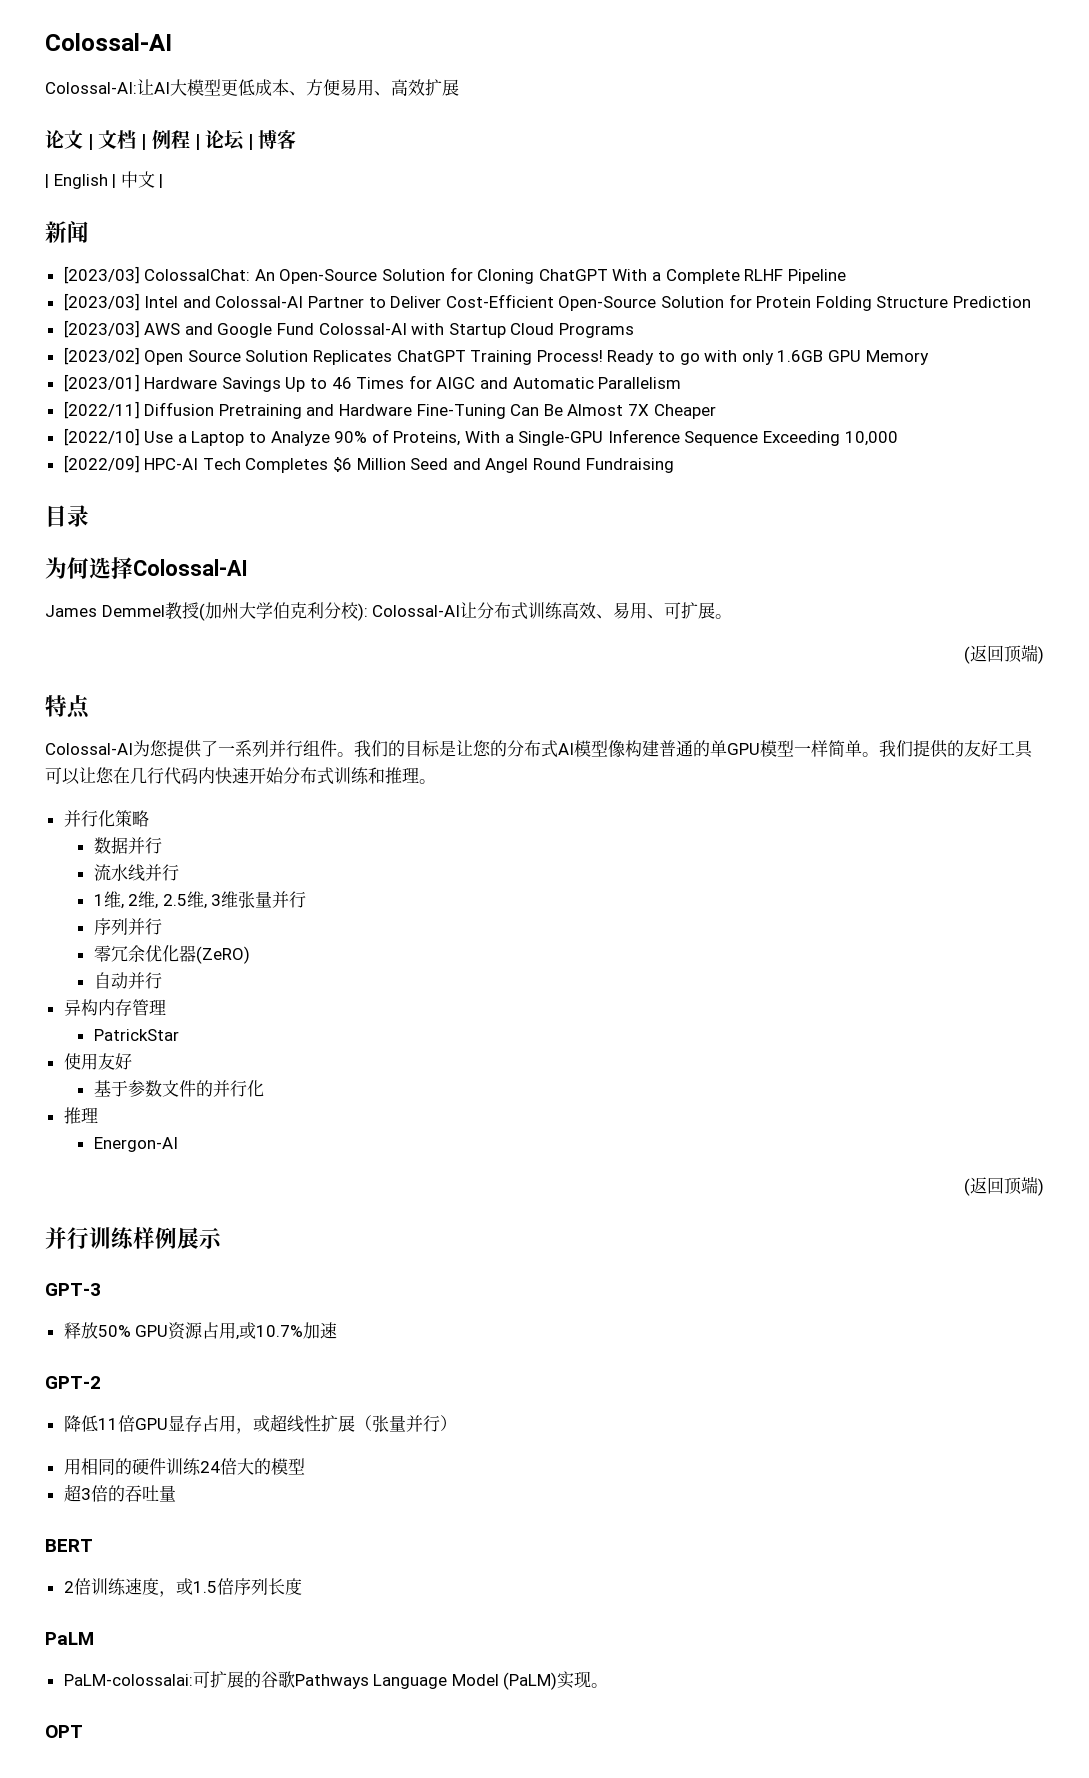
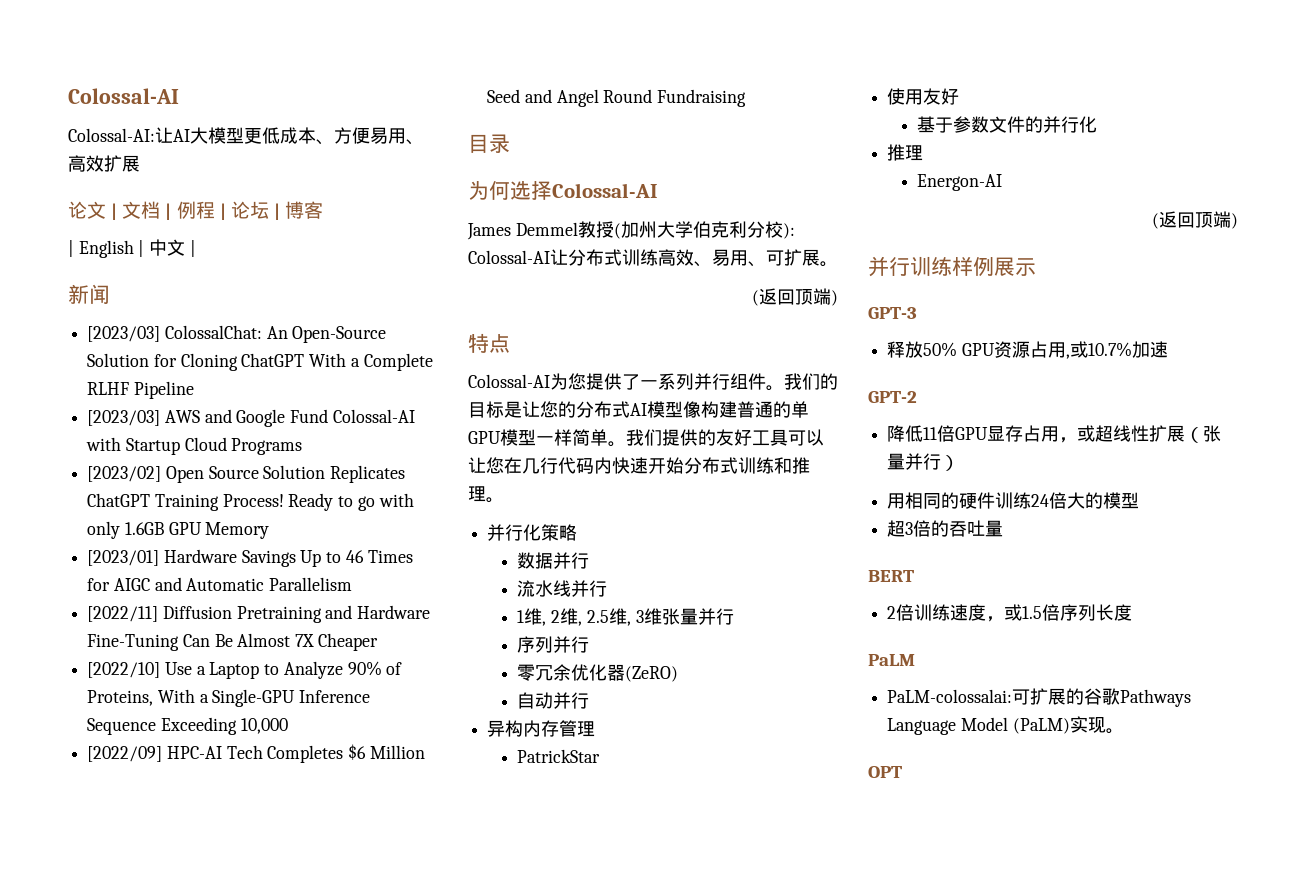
[63,293,1031,311] // [2023/03] Intel and Colossal-AI Partner to Deliver Cost-Efficient Open-Source Solution for Protein Folding Structure Prediction -> (194, 390) none

